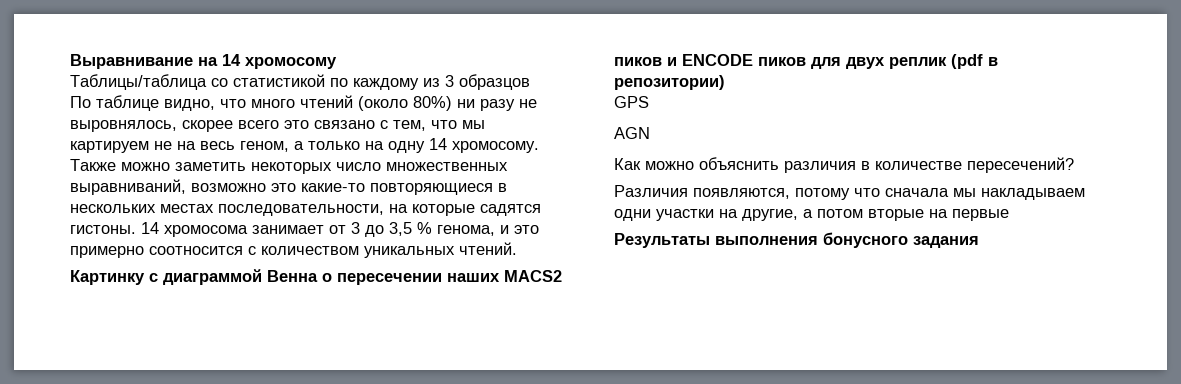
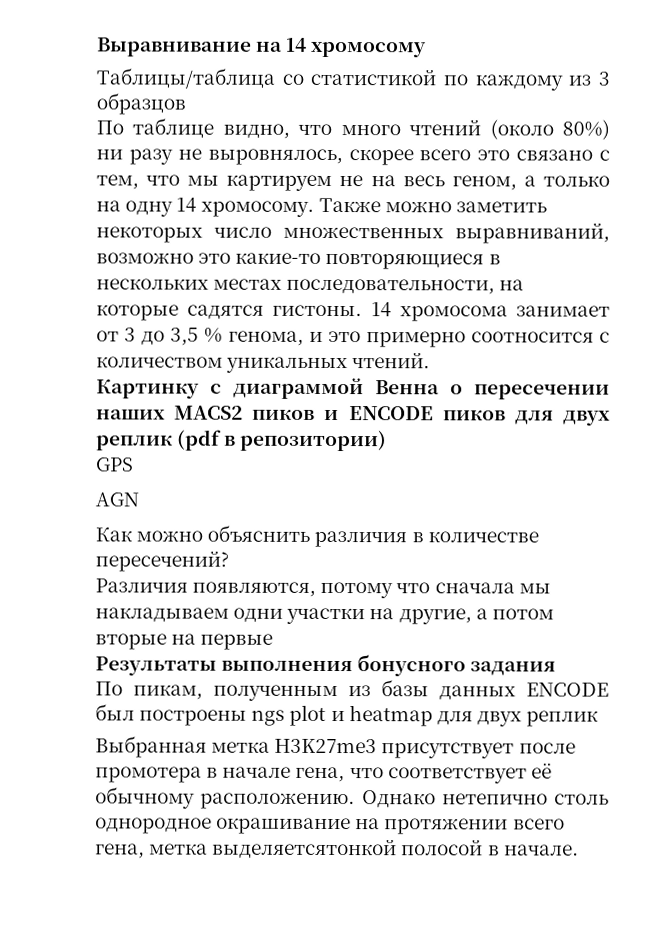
(979, 242) none -> [95,679,609,702] [95,703,600,727] [95,735,576,759] [95,763,552,784] [95,786,609,810] [95,817,565,835] [95,838,579,860] // По пикам, полученным из базы данных ENCODE был построены ngs plot и heatmap для двух реплик // Выбранная метка H3K27me3 присутствует после промотера в начале гена, что соответствует её обычному расположению. Однако нетепично столь однородное окрашивание на протяжении всего гена, метка выделяетсятонкой полосой в начале.

